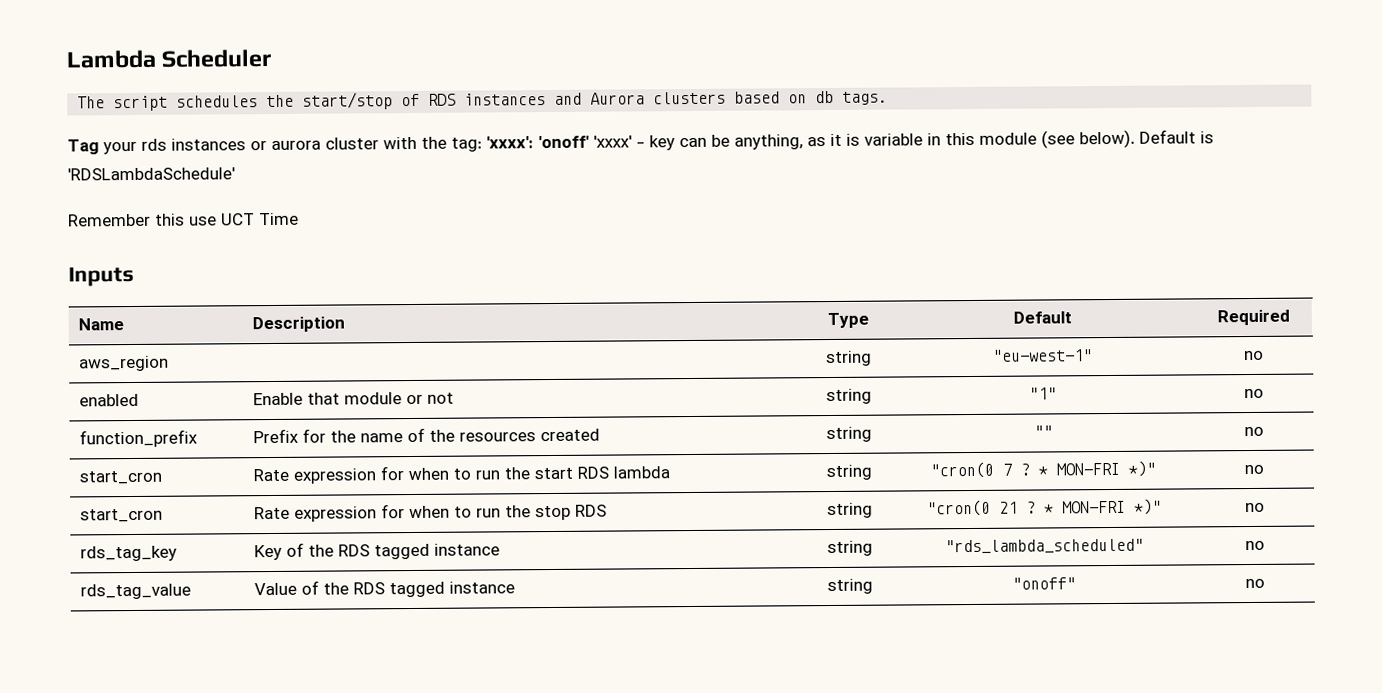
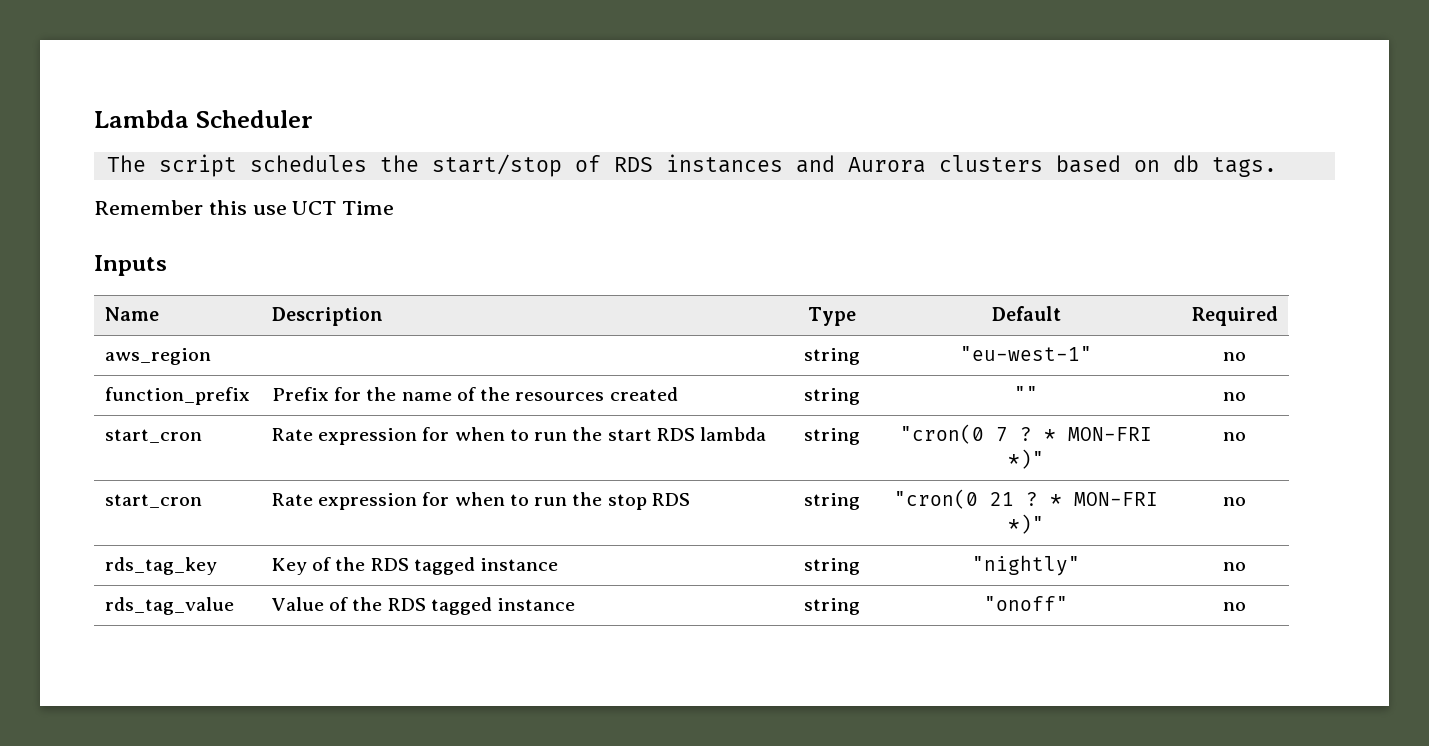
[67,129,1214,155] [67,167,235,181] // Tag your rds instances or aurora cluster with the tag: 'xxxx': 'onoff' 'xxxx' - key can be anything, as it is variable in this module (see below). Default is 'RDSLambdaSchedule' -> (1277, 167) none
[79,393,140,407] [253,392,455,406] [826,388,872,405] [1029,387,1057,400] [1244,388,1264,399] // enabled | Enable that module or not | string | "1" | no -> (1246, 356) none
[944,538,1144,555] "rds_lambda_scheduled" -> [972,555,1080,576] "nightly"

